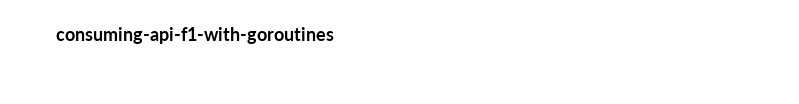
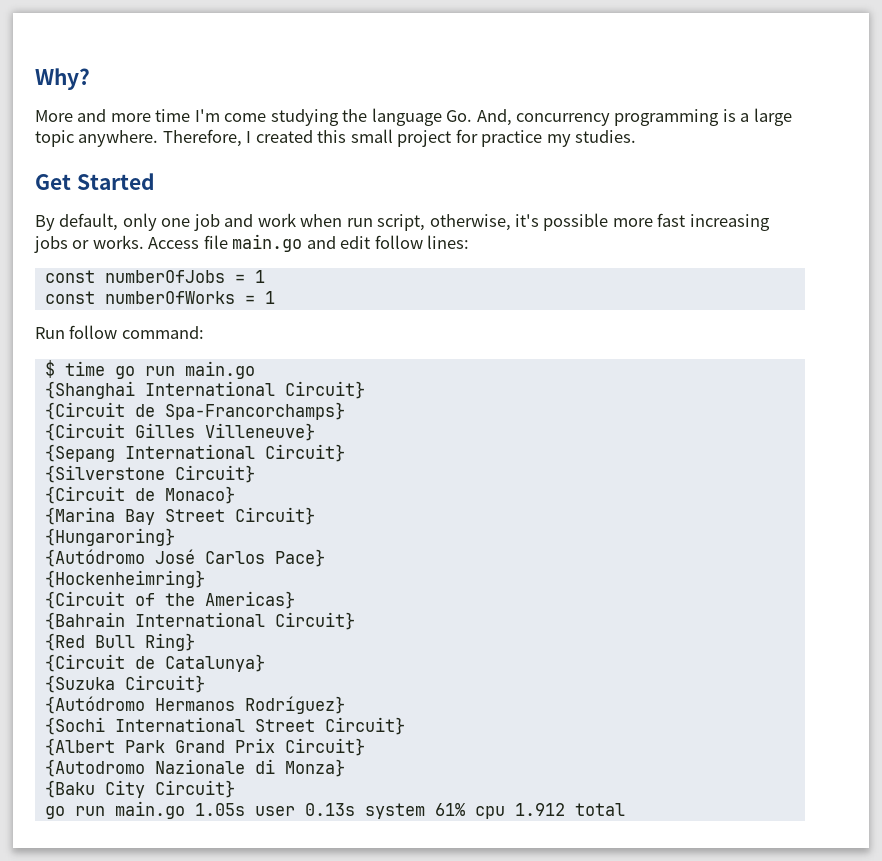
[56,27,334,44] consuming-api-f1-with-goroutines -> [35,68,90,90] [35,108,792,126] [35,129,637,147] [35,173,155,190] [35,213,770,231] [34,234,470,253] [44,270,265,283] [44,291,275,304] [35,325,204,339] [44,360,255,379] [44,381,365,399] [44,402,345,420] [44,423,315,441] [44,444,345,462] [44,465,255,483] [44,486,235,504] [44,507,315,525] [44,528,175,546] [44,549,325,567] [44,570,205,588] [44,591,295,609] [44,612,355,630] [44,633,195,651] [44,654,265,672] [44,675,205,693] [44,696,345,714] [44,717,405,735] [44,738,365,756] [44,759,345,777] [44,780,235,798] [44,801,625,819] Why? // More and more time I'm come studying the language Go. And, concurrency programming is a large topic anywhere. Therefore, I created this small project for practice my studies. // Get Started // By default, only one job and work when run script, otherwise, it's possible more fast increasing jobs or works. Access file main.go and edit follow lines: // const numberOfJobs = 1 // const numberOfWorks = 1 // Run follow command: // $ time go run main.go // {Shanghai International Circuit} // {Circuit de Spa-Francorchamps} // {Circuit Gilles Villeneuve} // {Sepang International Circuit} // {Silverstone Circuit} // {Circuit de Monaco} // {Marina Bay Street Circuit} // {Hungaroring} // {Autódromo José Carlos Pace} // {Hockenheimring} // {Circuit of the Americas} // {Bahrain International Circuit} // {Red Bull Ring} // {Circuit de Catalunya} // {Suzuka Circuit} // {Autódromo Hermanos Rodríguez} // {Sochi International Street Circuit} // {Albert Park Grand Prix Circuit} // {Autodromo Nazionale di Monza} // {Baku City Circuit} // go run main.go 1.05s user 0.13s system 61% cpu 1.912 total

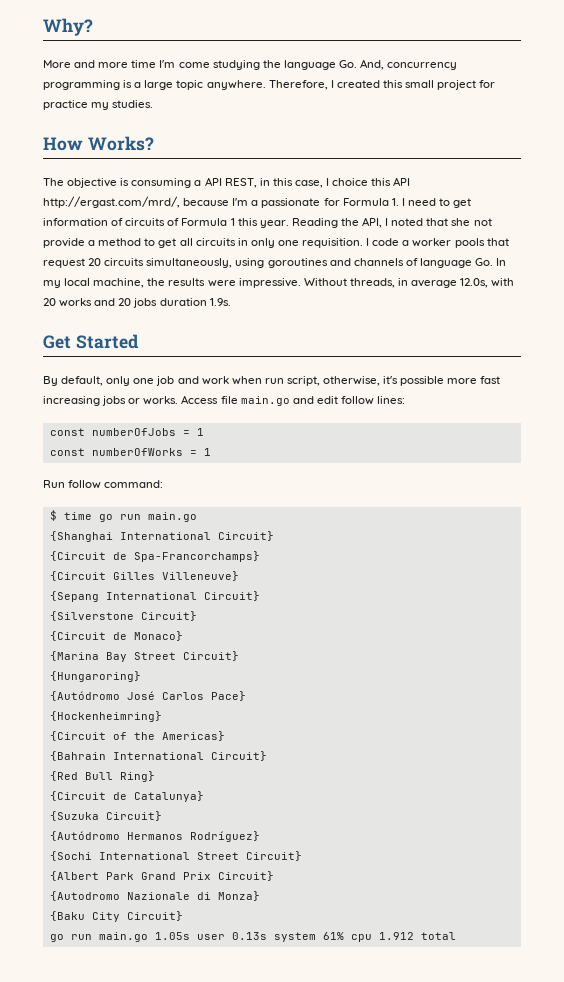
(637, 136) none -> [43,136,154,151] [43,177,411,188] [43,196,472,208] [43,217,492,228] [43,238,509,248] [43,258,507,268] [43,278,515,288] [43,298,231,308] // How Works? // The objective is consuming a API REST, in this case, I choice this API http://ergast.com/mrd/, because I'm a passionate for Formula 1. I need to get information of circuits of Formula 1 this year. Reading the API, I noted that she not provide a method to get all circuits in only one requisition. I code a worker pools that request 20 circuits simultaneously, using goroutines and channels of language Go. In my local machine, the results were impressive. Without threads, in average 12.0s, with 20 works and 20 jobs duration 1.9s.

